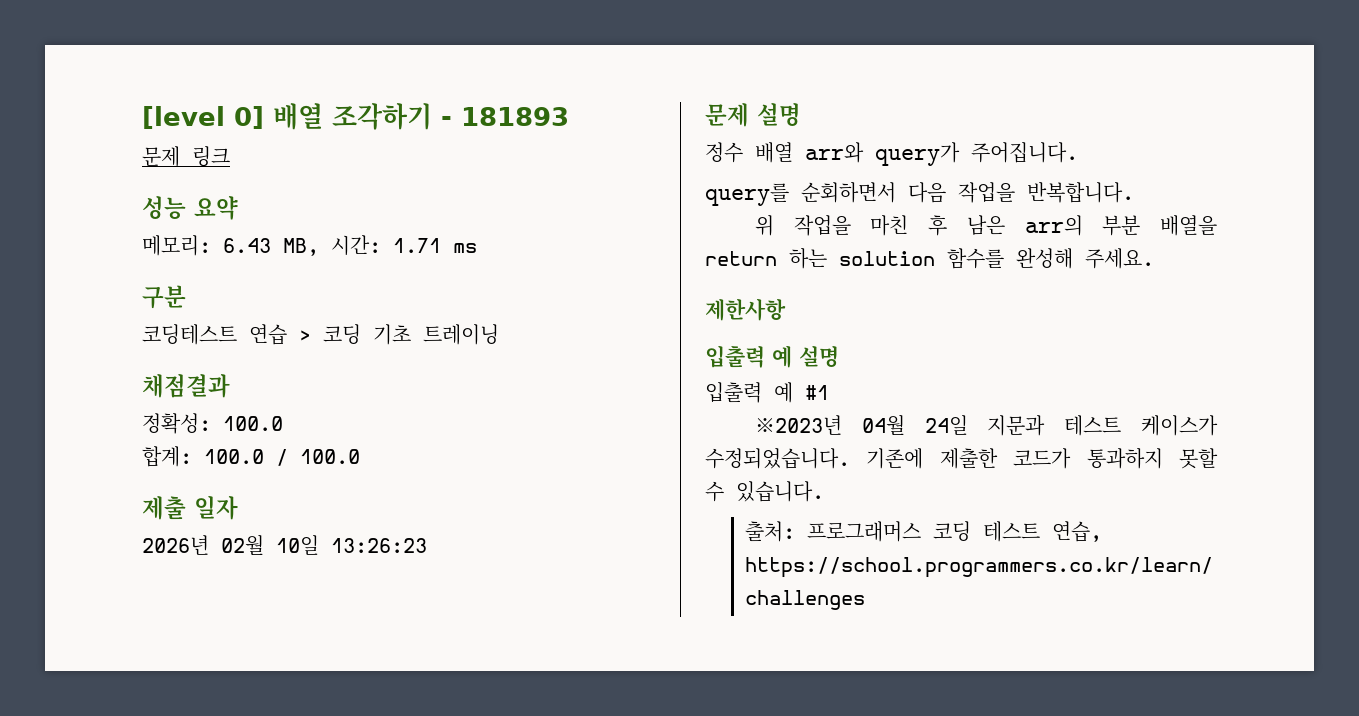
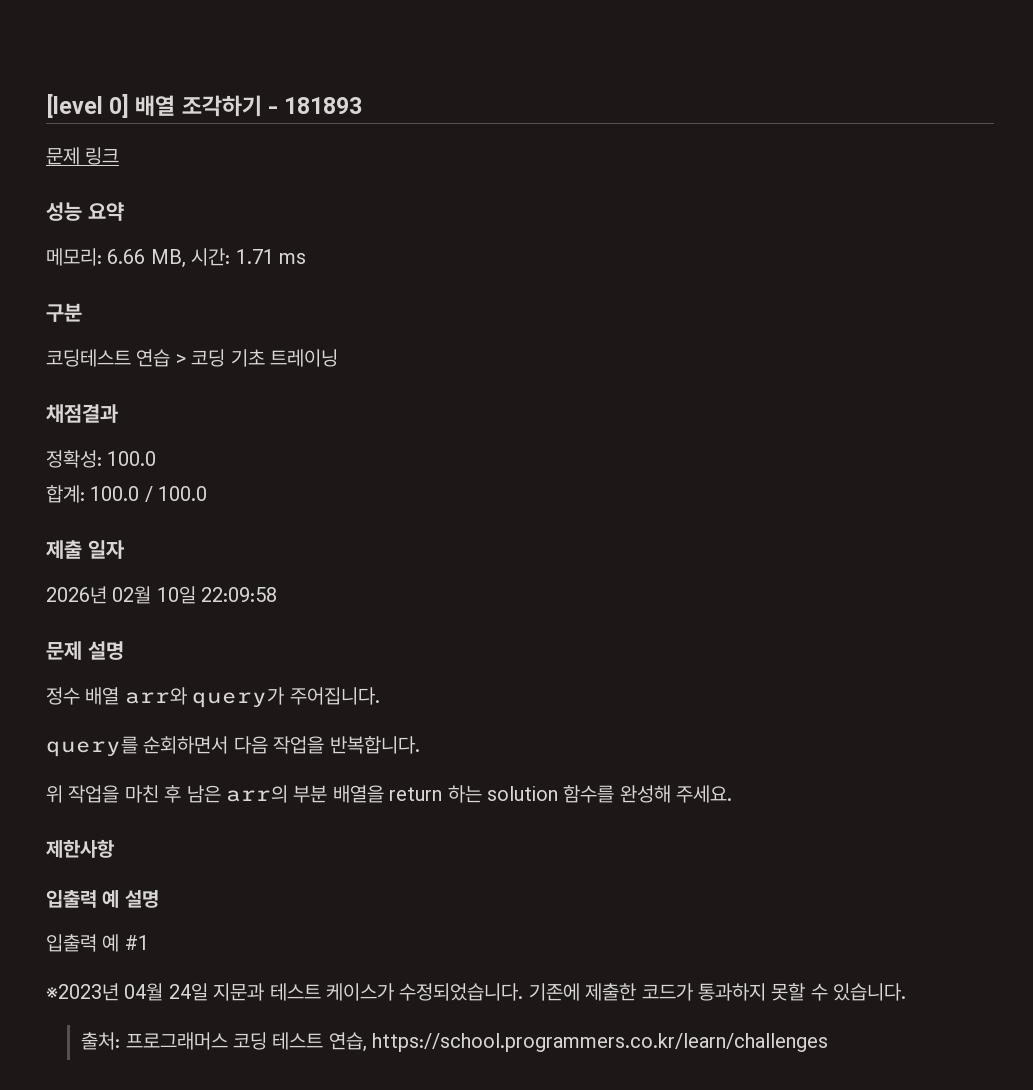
[223,238,271,253] 6.43 -> [107,249,146,264] 6.66
[331,538,427,553] 13:26:23 -> [201,587,278,602] 22:09:58

